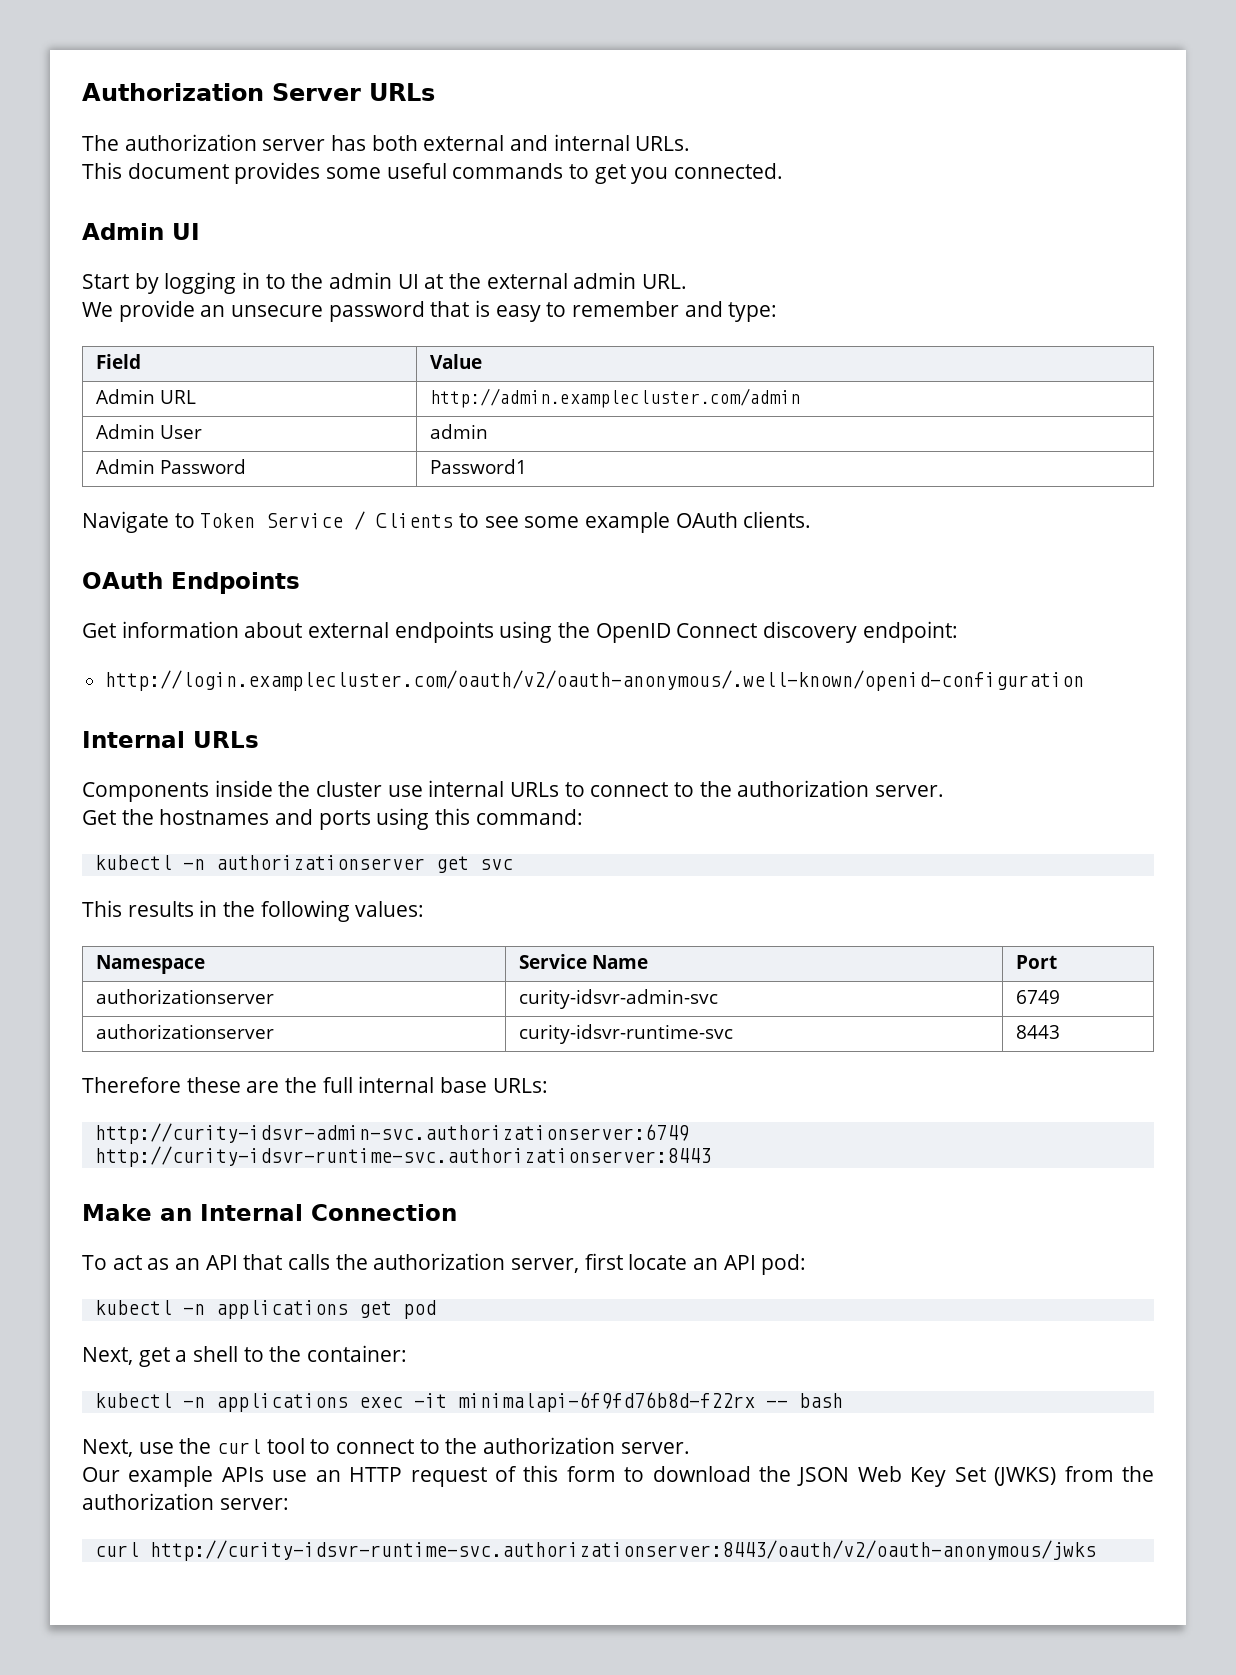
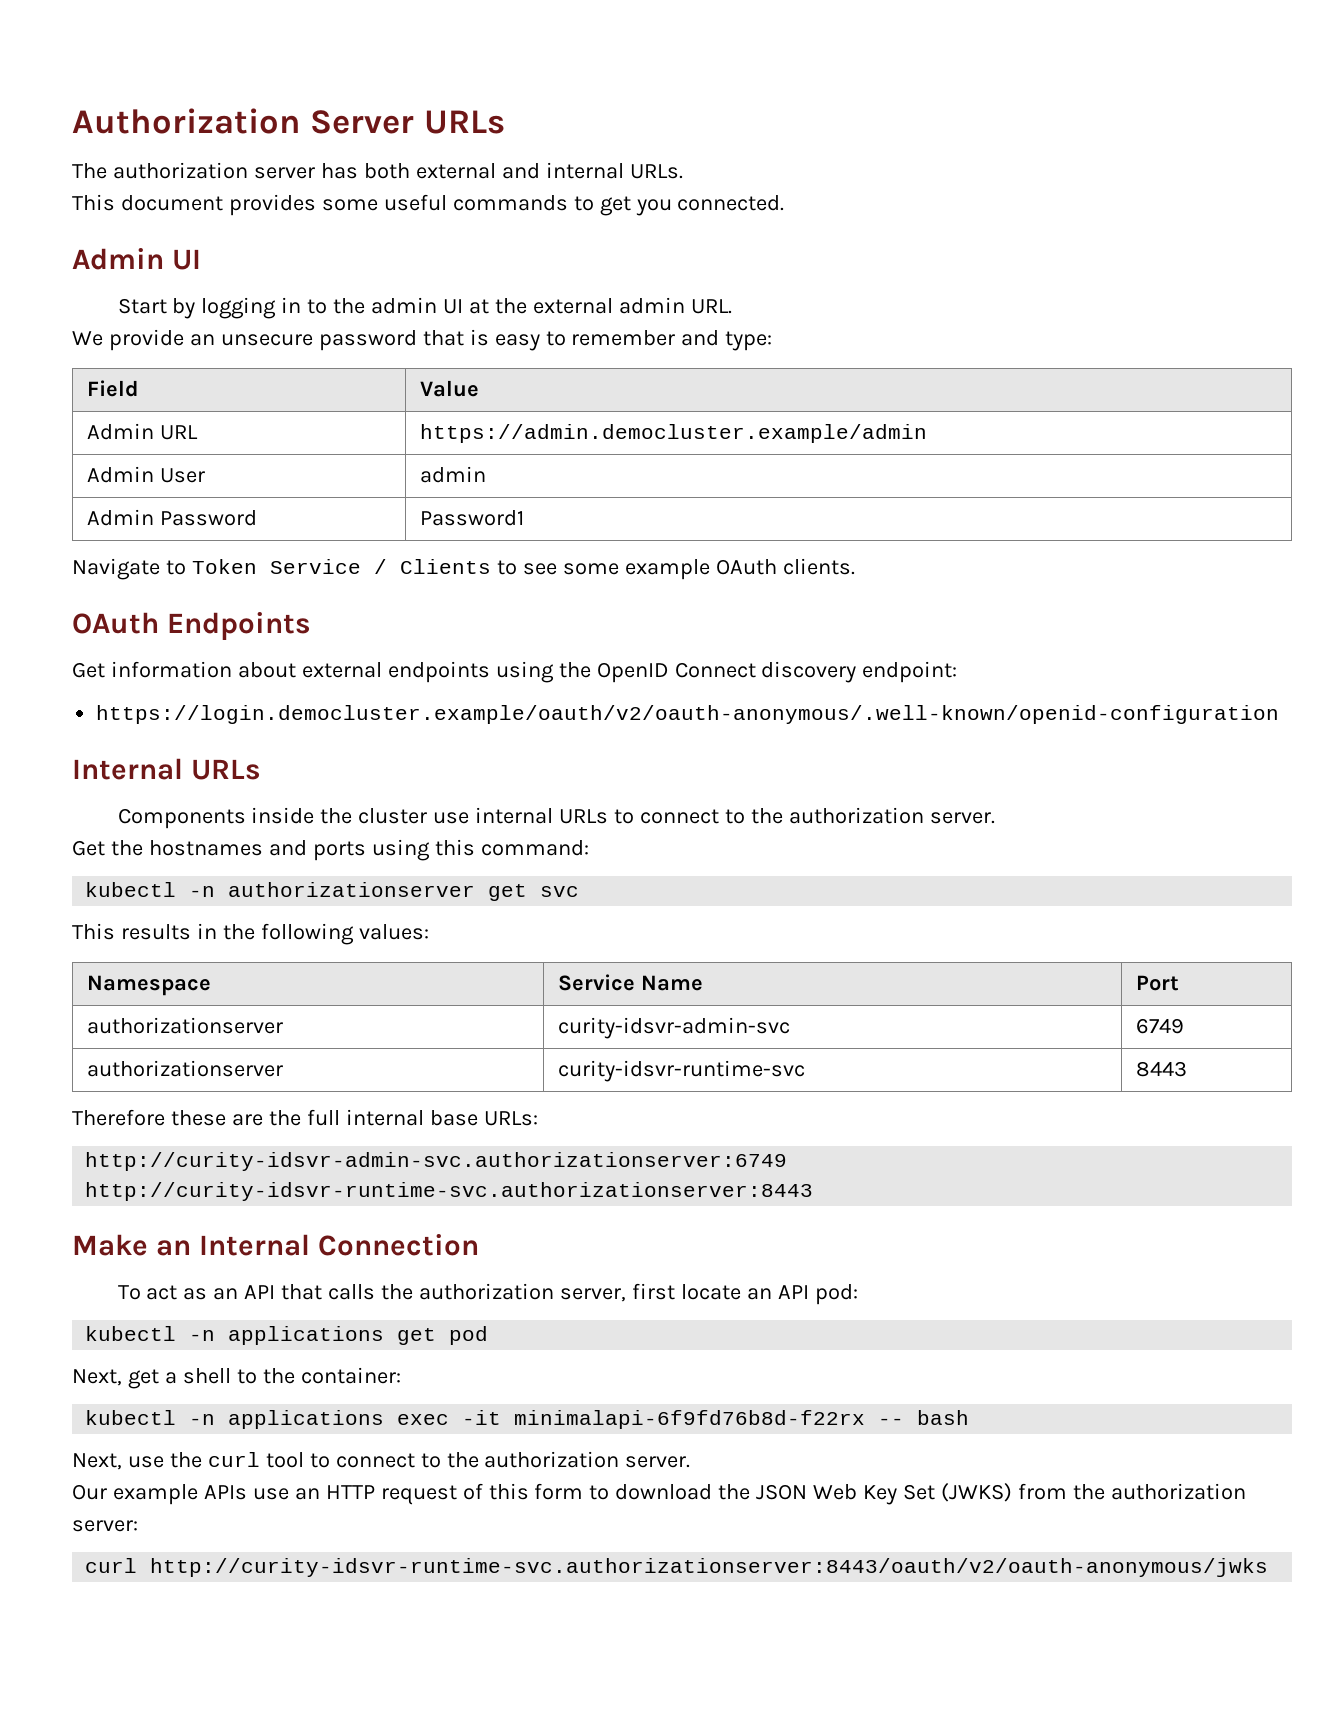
[430,388,801,408] http://admin.examplecluster.com/admin -> [419,424,927,443] https://admin.democluster.example/admin
[105,670,1085,691] http://login.examplecluster.com/oauth/v2/oauth-anonymous/.well-known/openid-configuration -> [96,705,1280,724] https://login.democluster.example/oauth/v2/oauth-anonymous/.well-known/openid-configuration

